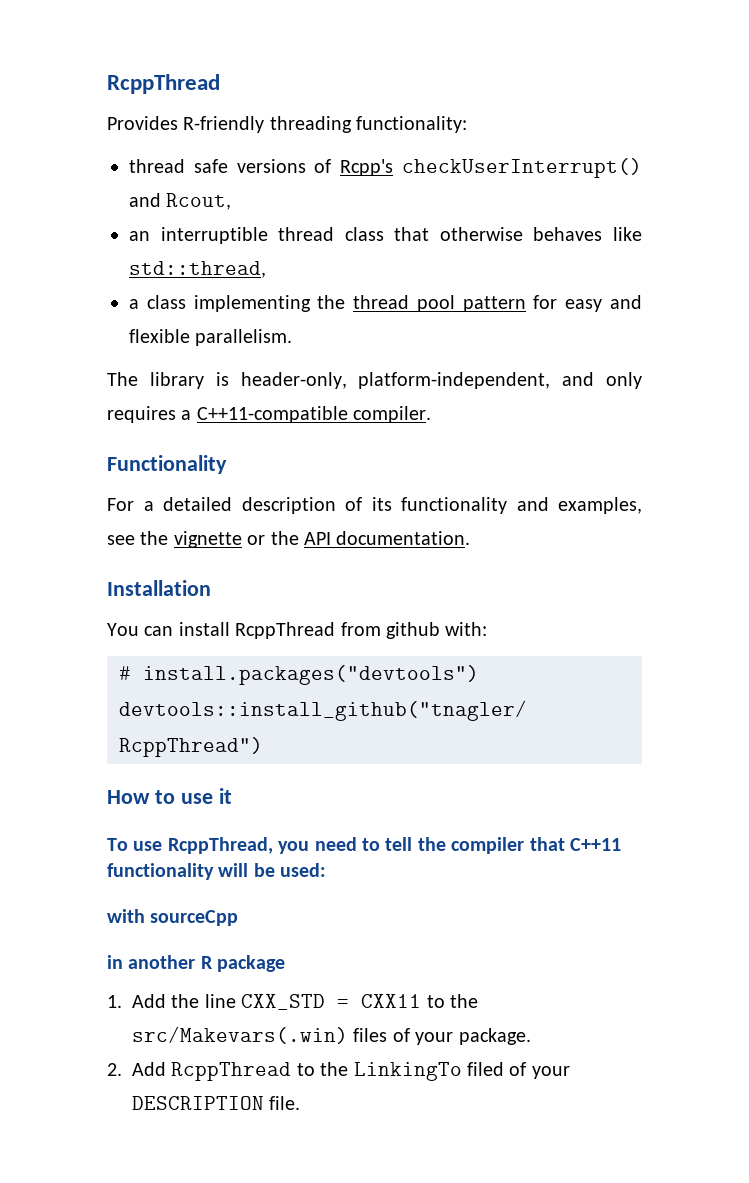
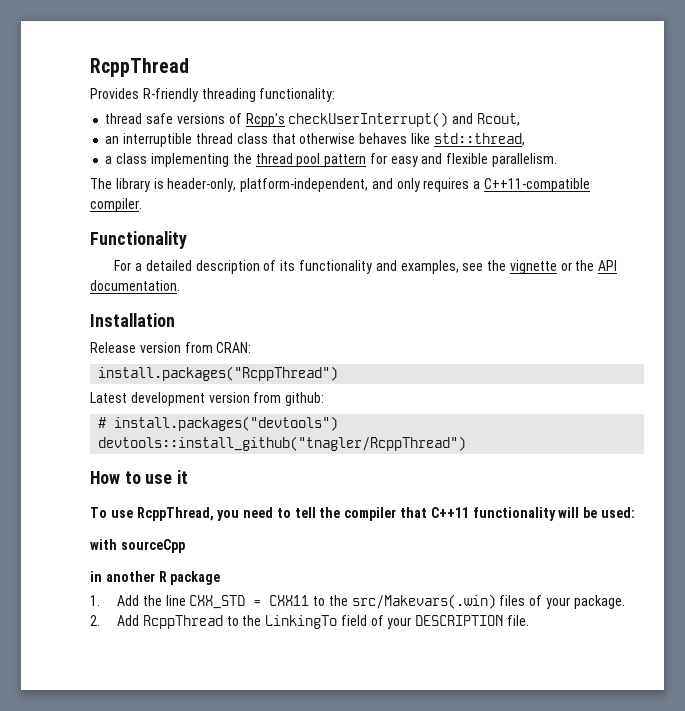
[107,622,488,639] You can install RcppThread from github with: -> [90,342,252,353] [98,366,339,381] [90,392,325,406] Release version from CRAN: // install.packages("RcppThread") // Latest development version from github:
[467,1062,504,1076] filed -> [340,615,367,626] field

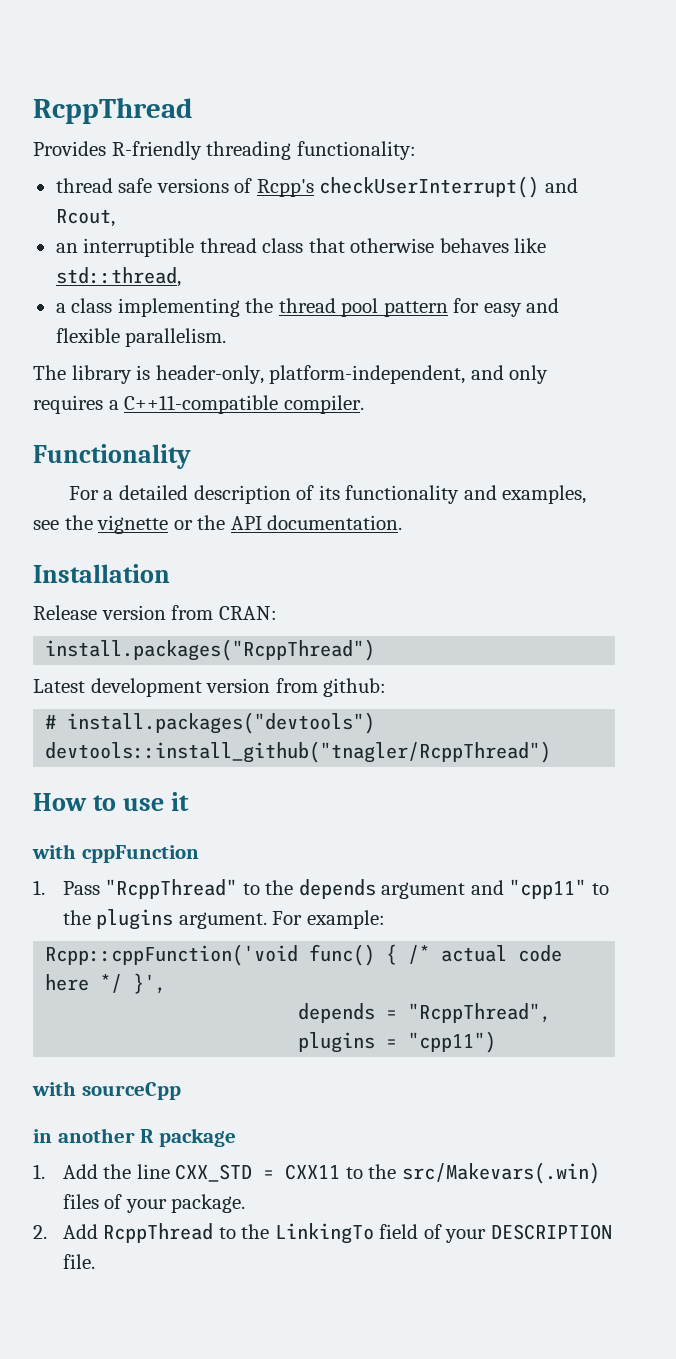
[90,507,635,521] To use RcppThread, you need to tell the compiler that C++11 functionality will be used: -> [32,844,199,863] [33,879,609,899] [62,909,385,930] [45,944,563,966] [45,973,167,994] [298,1003,552,1023] [298,1031,497,1053] with cppFunction // 1. Pass "RcppThread" to the depends argument and "cpp11" to the plugins argument. For example: // Rcpp::cppFunction('void func() { /* actual code here */ }', // depends = "RcppThread", plugins = "cpp11")

